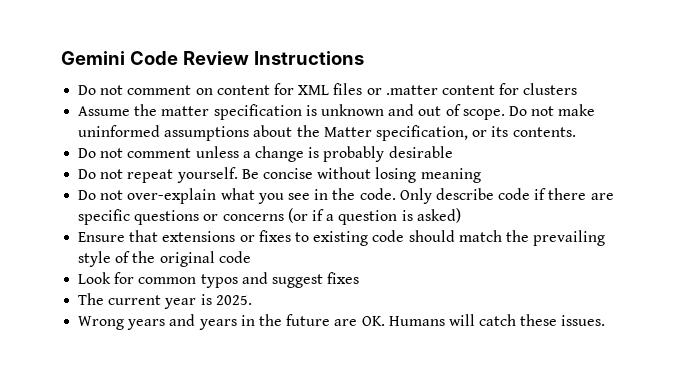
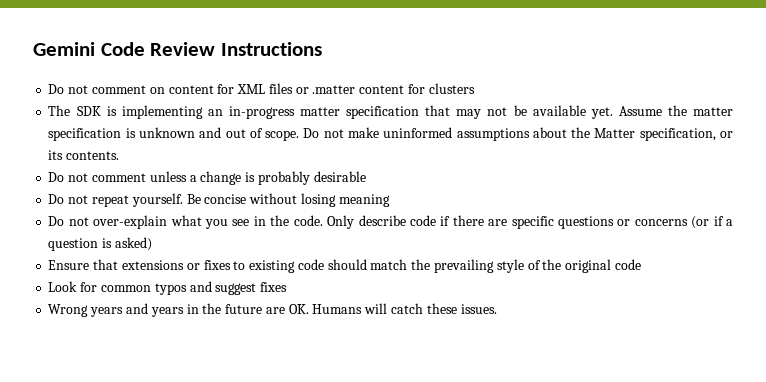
(578, 89) none -> [48,105,613,119] The SDK is implementing an in-progress matter specification that may not be available yet.
[78,293,252,309] // The current year is 2025. -> (288, 287) none

